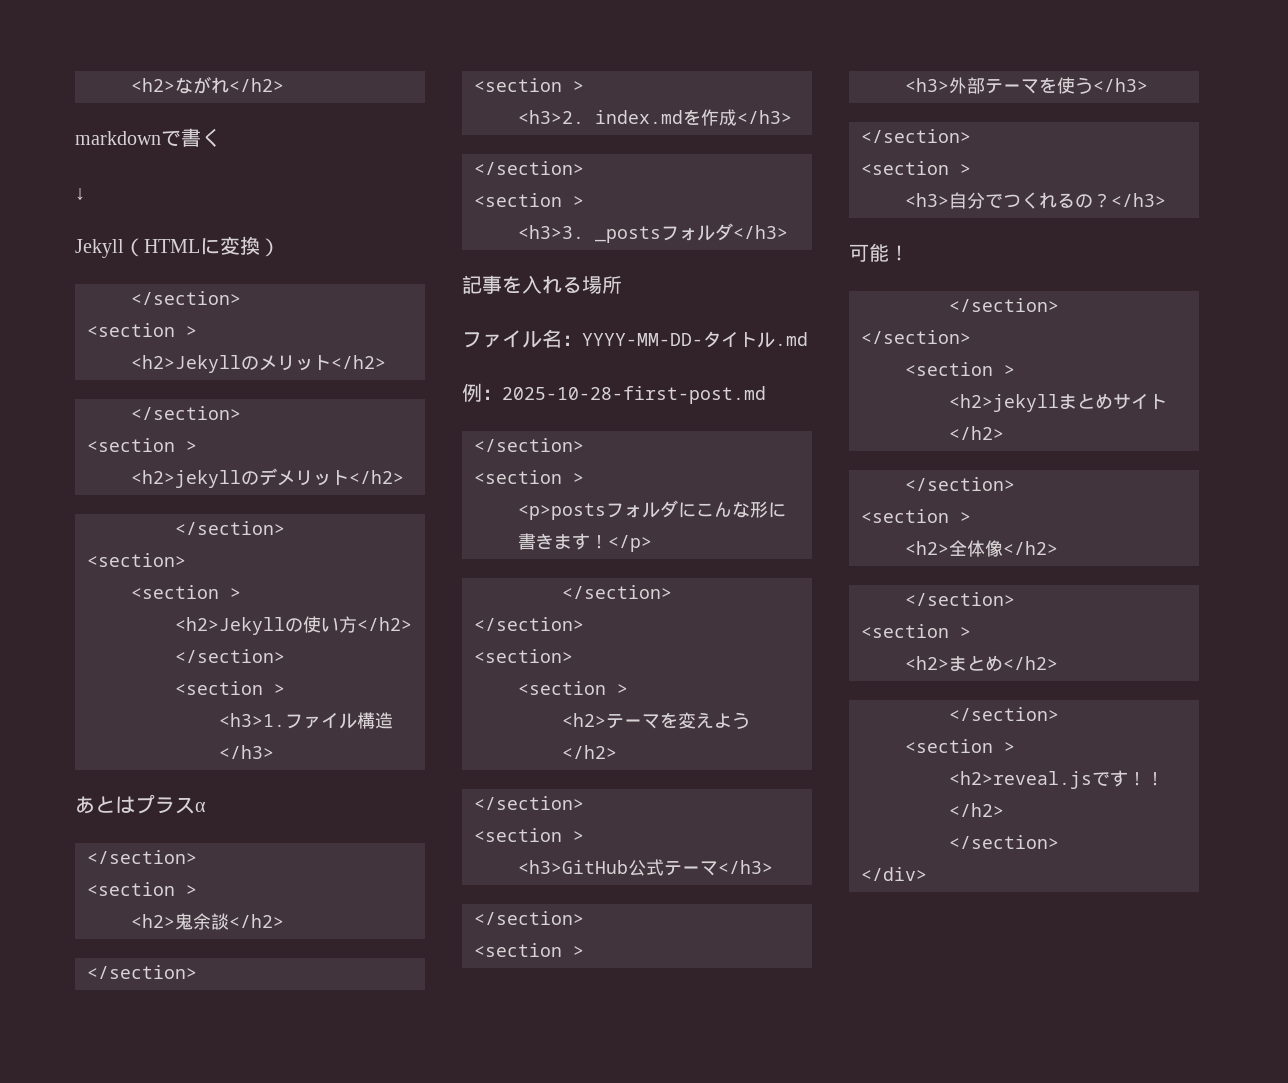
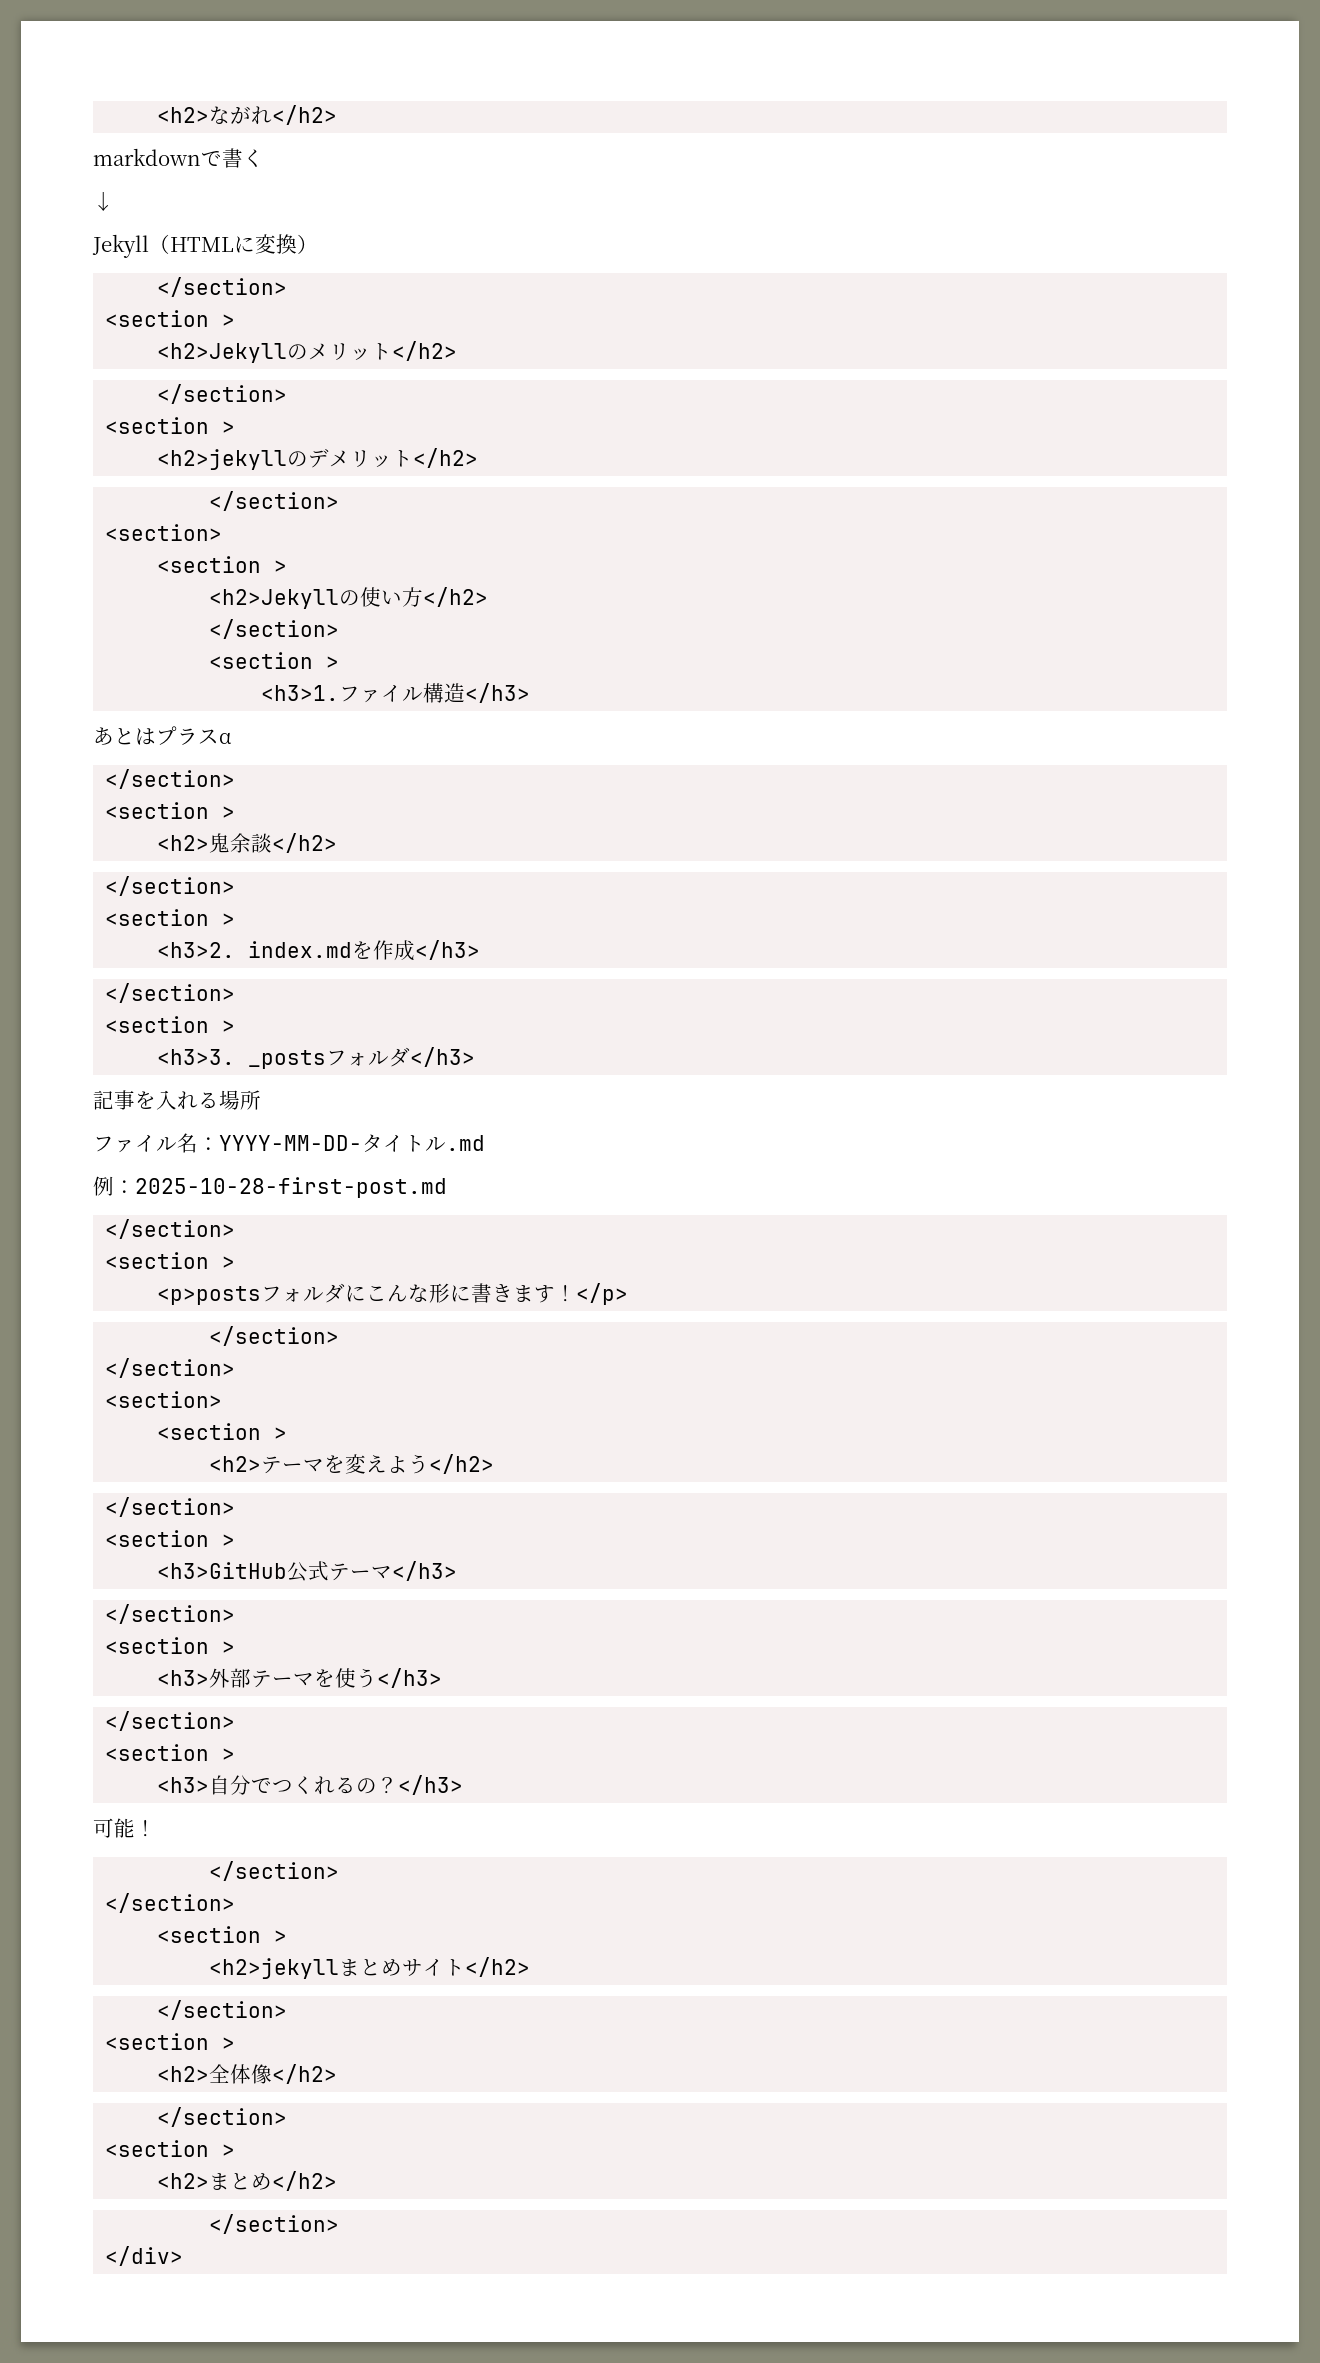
[905,739,1015,753] [949,770,1164,789] [949,803,1004,817] [949,835,1059,849] // <section > // <h2>reveal.jsです！！</h2> // </section> -> (340, 2224) none

